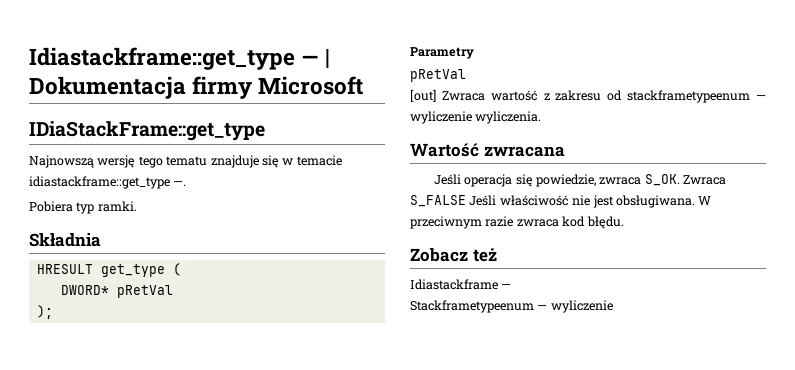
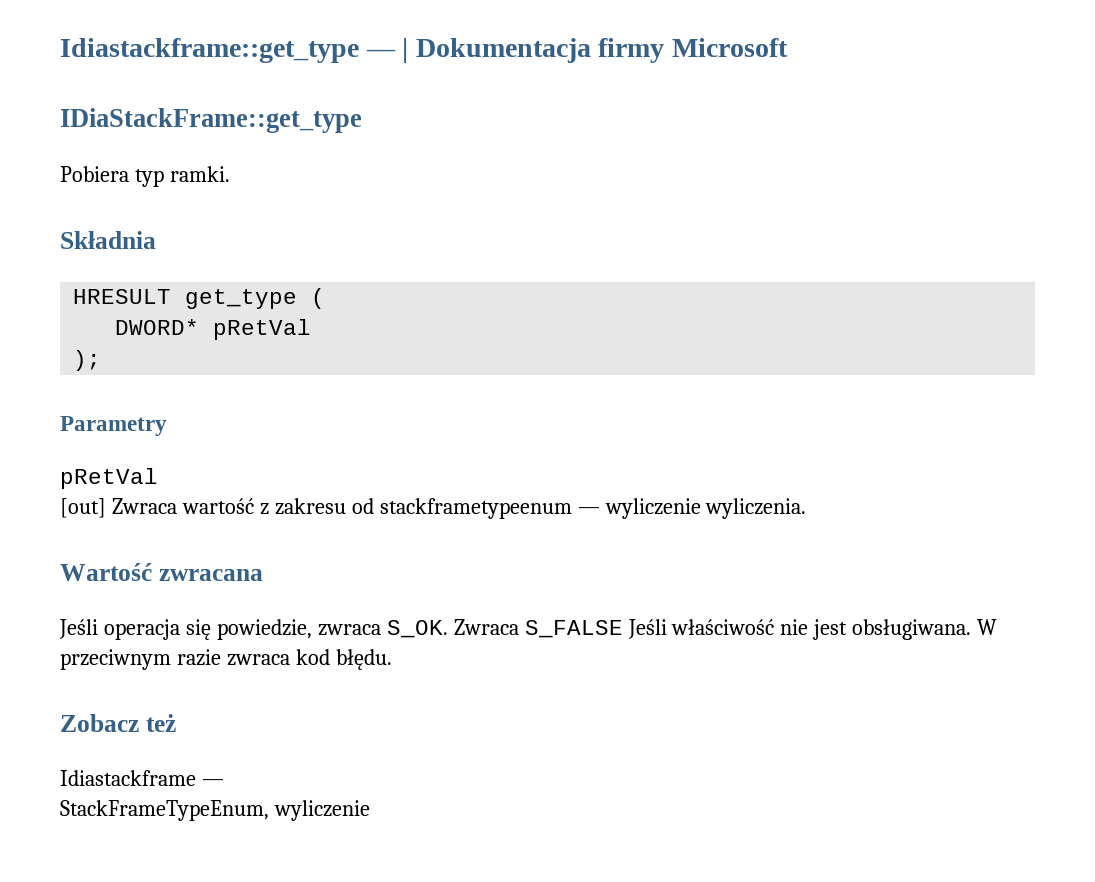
[29,155,342,168] [29,176,187,189] // Najnowszą wersję tego tematu znajduje się w temacie idiastackframe::get_type —. -> (362, 120) none
[410,300,548,313] Stackframetypeenum — -> [60,800,269,821] StackFrameTypeEnum,

